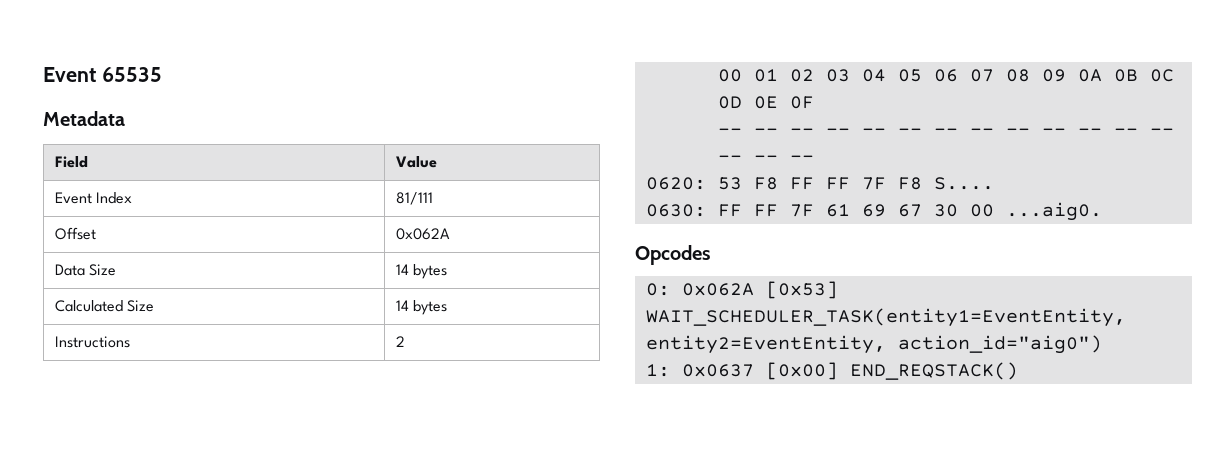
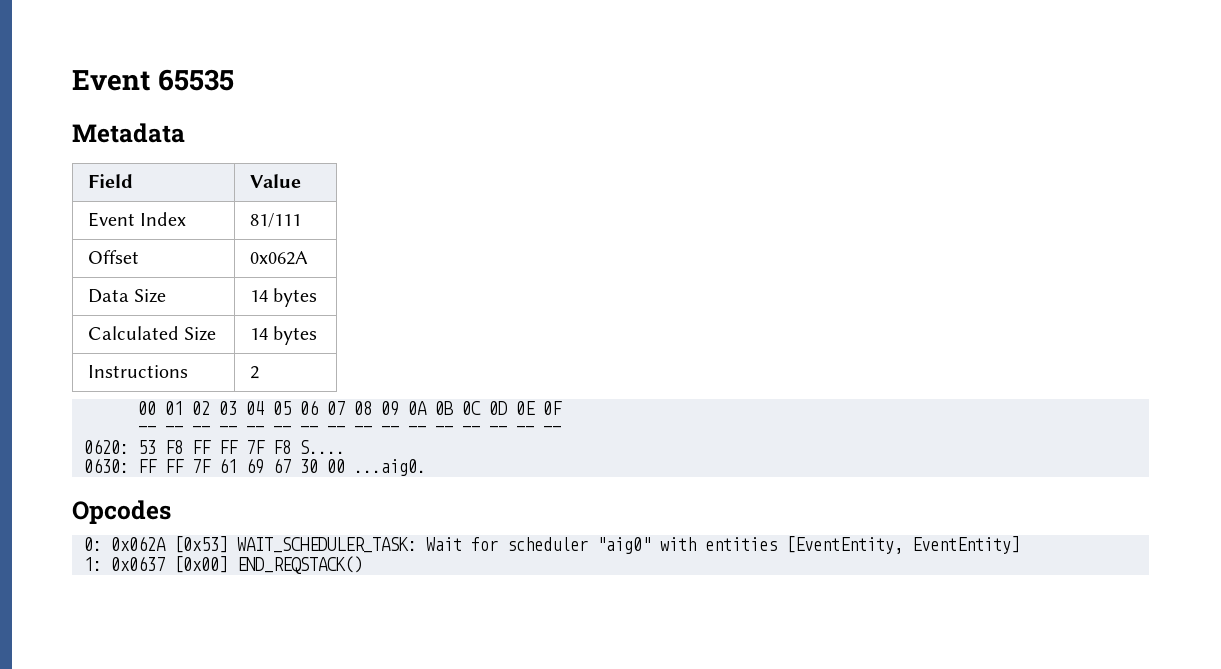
[645,308,1126,327] [645,335,1102,354] WAIT_SCHEDULER_TASK(entity1=EventEntity, entity2=EventEntity, action_id="aig0") -> [237,536,1020,554] WAIT_SCHEDULER_TASK: Wait for scheduler "aig0" with entities [EventEntity, EventEntity]

